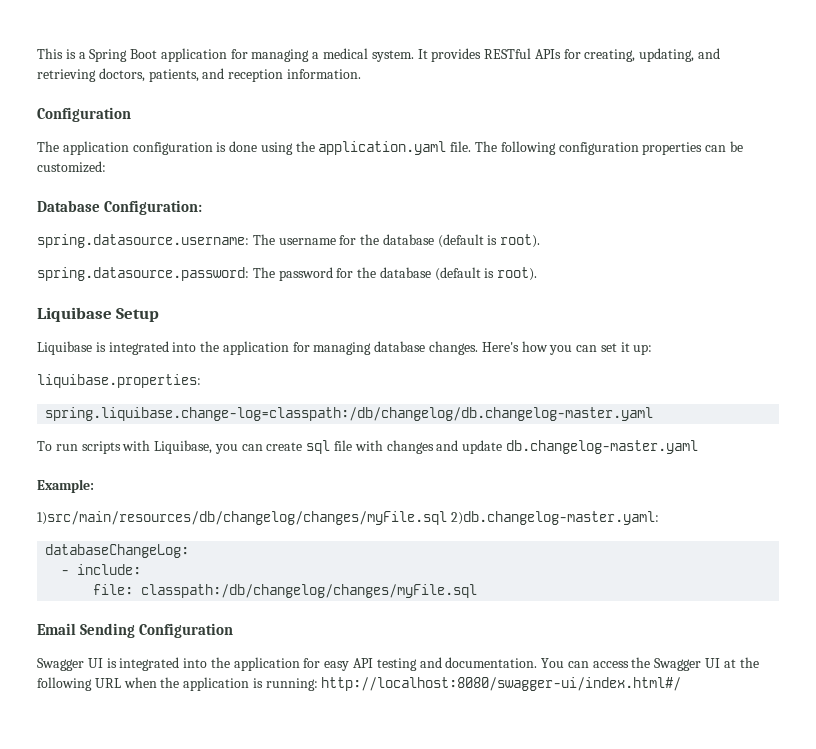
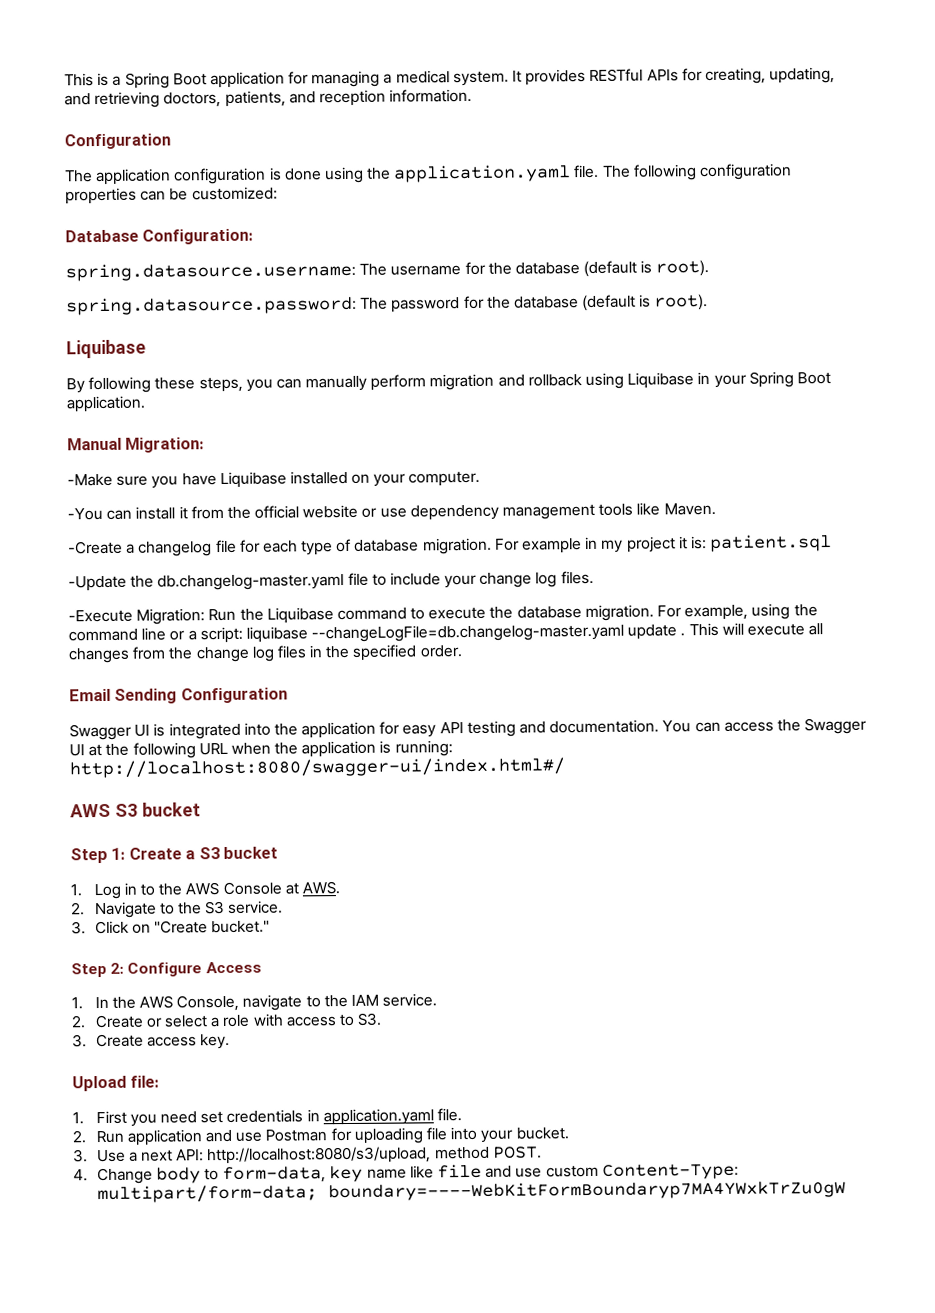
[116,308,160,322] [37,341,653,355] [37,374,201,388] [45,407,654,421] [37,440,698,454] [37,479,94,493] [37,511,659,525] [45,544,190,558] [61,564,142,575] [93,584,478,598] Setup // Liquibase is integrated into the application for managing database changes. Here's how you can set it up: // liquibase.properties: // spring.liquibase.change-log=classpath:/db/changelog/db.changelog-master.yaml // To run scripts with Liquibase, you can create sql file with changes and update db.changelog-master.yaml // Example: // 1)src/main/resources/db/changelog/changes/myFile.sql 2)db.changelog-master.yaml: // databaseChangeLog: // - include: // file: classpath:/db/changelog/changes/myFile.sql -> [66,371,831,394] [66,395,145,413] [67,437,205,453] [67,470,481,489] [67,502,716,521] [68,534,833,557] [68,570,594,592] [68,603,818,625] [68,622,824,644] [68,644,463,664] // By following these steps, you can manually perform migration and rollback using Liquibase in your Spring Boot application. // Manual Migration: // -Make sure you have Liquibase installed on your computer. // -You can install it from the official website or use dependency management tools like Maven. // -Create a changelog file for each type of database migration. For example in my project it is: patient.sql // -Update the db.changelog-master.yaml file to include your change log files. // -Execute Migration: Run the Liquibase command to execute the database migration. For example, using the command line or a script: liquibase --changeLogFile=db.changelog-master.yaml update . This will execute all changes from the change log files in the specified order.
(682, 684) none -> [70,802,201,818] [70,846,279,864] [70,881,341,900] [71,900,284,919] [71,920,271,935] [71,961,262,978] [71,993,438,1012] [71,1012,383,1029] [72,1033,231,1050] [72,1075,160,1092] [72,1108,463,1127] [72,1126,569,1146] [73,1146,542,1165] [73,1163,739,1185] [96,1179,846,1204] // AWS S3 bucket // Step 1: Create a S3 bucket // 1. Log in to the AWS Console at AWS. // 2. Navigate to the S3 service. // 3. Click on "Create bucket." // Step 2: Configure Access // 1. In the AWS Console, navigate to the IAM service. // 2. Create or select a role with access to S3. // 3. Create access key. // Upload file: // 1. First you need set credentials in application.yaml file. // 2. Run application and use Postman for uploading file into your bucket. // 3. Use a next API: http://localhost:8080/s3/upload, method POST. // 4. Change body to form-data, key name like file and use custom Content-Type: multipart/form-data; boundary=----WebKitFormBoundaryp7MA4YWxkTrZu0gW

